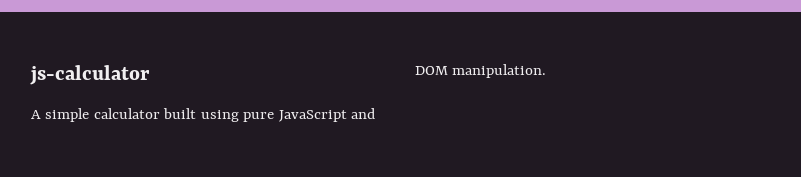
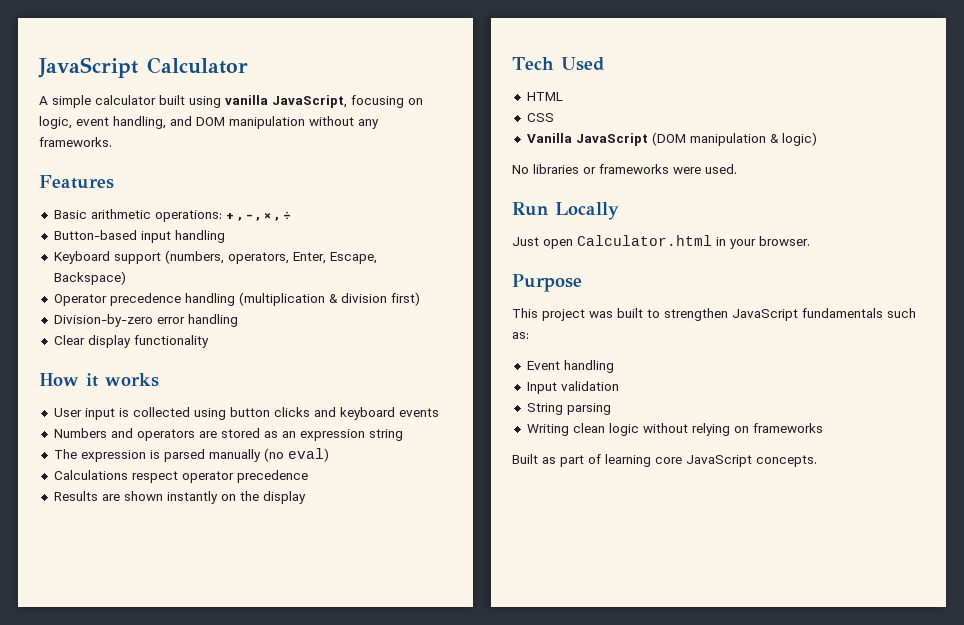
[30,65,150,85] js-calculator -> [38,57,248,78] JavaScript Calculator
[243,108,376,122] [415,64,547,78] pure JavaScript and DOM manipulation. -> [225,95,423,108] [39,116,379,129] [39,137,112,147] [39,175,114,189] [53,209,291,222] [53,230,225,243] [53,250,377,264] [53,271,126,285] [53,292,420,306] [53,314,238,327] [53,335,209,348] [39,373,159,387] [53,407,439,420] [53,428,403,441] [53,448,329,462] [53,470,308,483] [53,491,306,504] [512,57,605,71] [526,92,563,101] [526,113,554,122] [526,132,817,146] [512,164,737,174] [512,202,619,220] [512,235,810,249] [512,274,582,292] [512,308,916,321] [512,332,529,339] [526,360,614,373] [526,381,619,394] [526,403,611,415] [526,423,823,436] [512,454,817,467] vanilla JavaScript, focusing on logic, event handling, and DOM manipulation without any frameworks. // Features // Basic arithmetic operations: + , − , × , ÷ // Button-based input handling // Keyboard support (numbers, operators, Enter, Escape, Backspace) // Operator precedence handling (multiplication & division first) // Division-by-zero error handling // Clear display functionality // How it works // User input is collected using button clicks and keyboard events // Numbers and operators are stored as an expression string // The expression is parsed manually (no eval) // Calculations respect operator precedence // Results are shown instantly on the display // Tech Used // HTML // CSS // Vanilla JavaScript (DOM manipulation & logic) // No libraries or frameworks were used. // Run Locally // Just open Calculator.html in your browser. // Purpose // This project was built to strengthen JavaScript fundamentals such as: // Event handling // Input validation // String parsing // Writing clean logic without relying on frameworks // Built as part of learning core JavaScript concepts.

